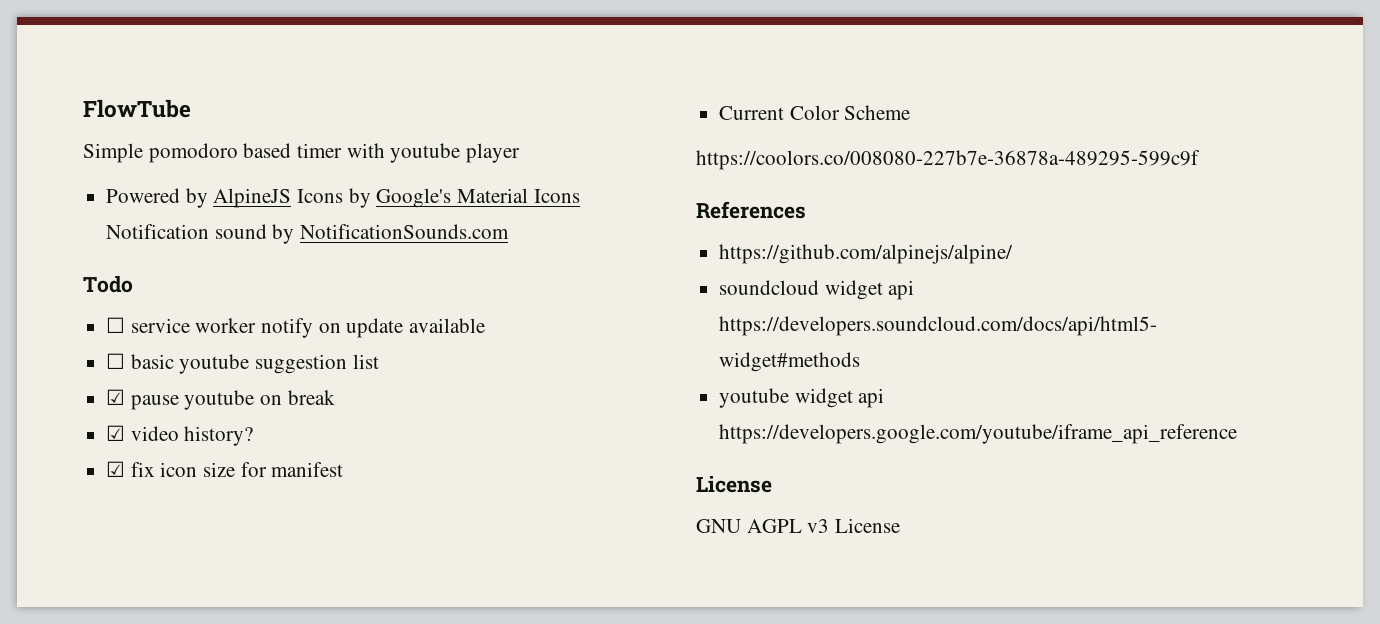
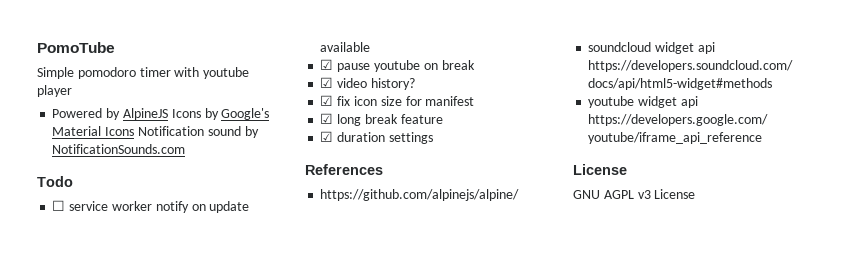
[83,99,191,118] FlowTube -> [37,42,115,53] PomoTube
[243,143,292,158] based -> (136, 73) none
[106,353,379,374] // ☐ basic youtube suggestion list -> (371, 47) none
[719,105,911,120] [696,150,1200,170] Current Color Scheme // https://coolors.co/008080-227b7e-36878a-489295-599c9f -> [320,113,443,126] [320,131,433,144] ☑ long break feature // ☑ duration settings

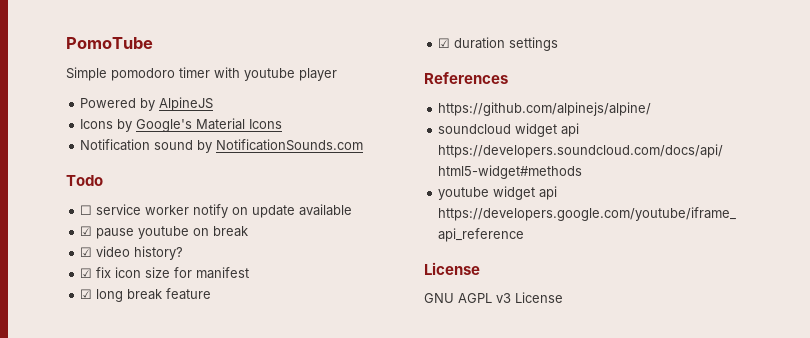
(168, 114) none -> (214, 104) //
(135, 131) none -> (283, 124) //

